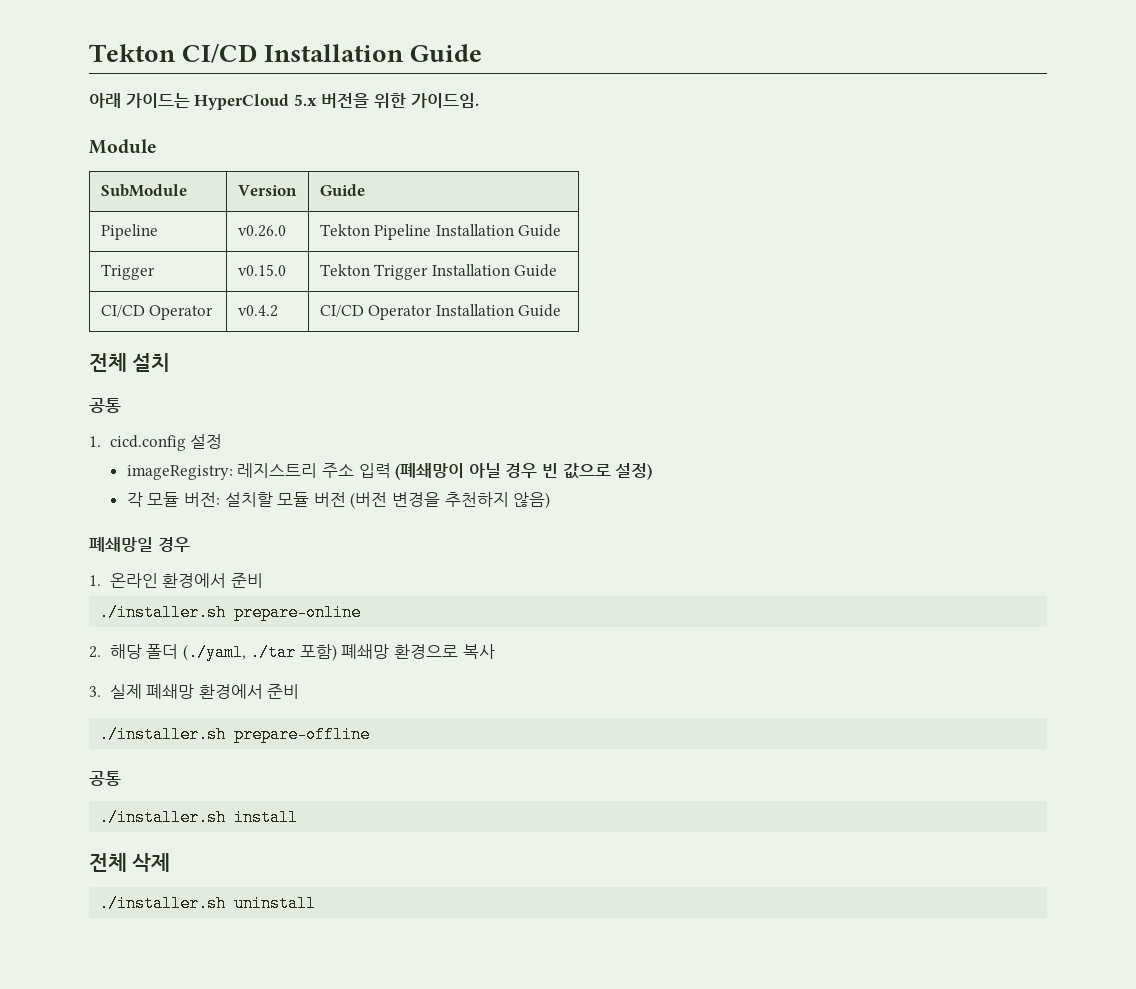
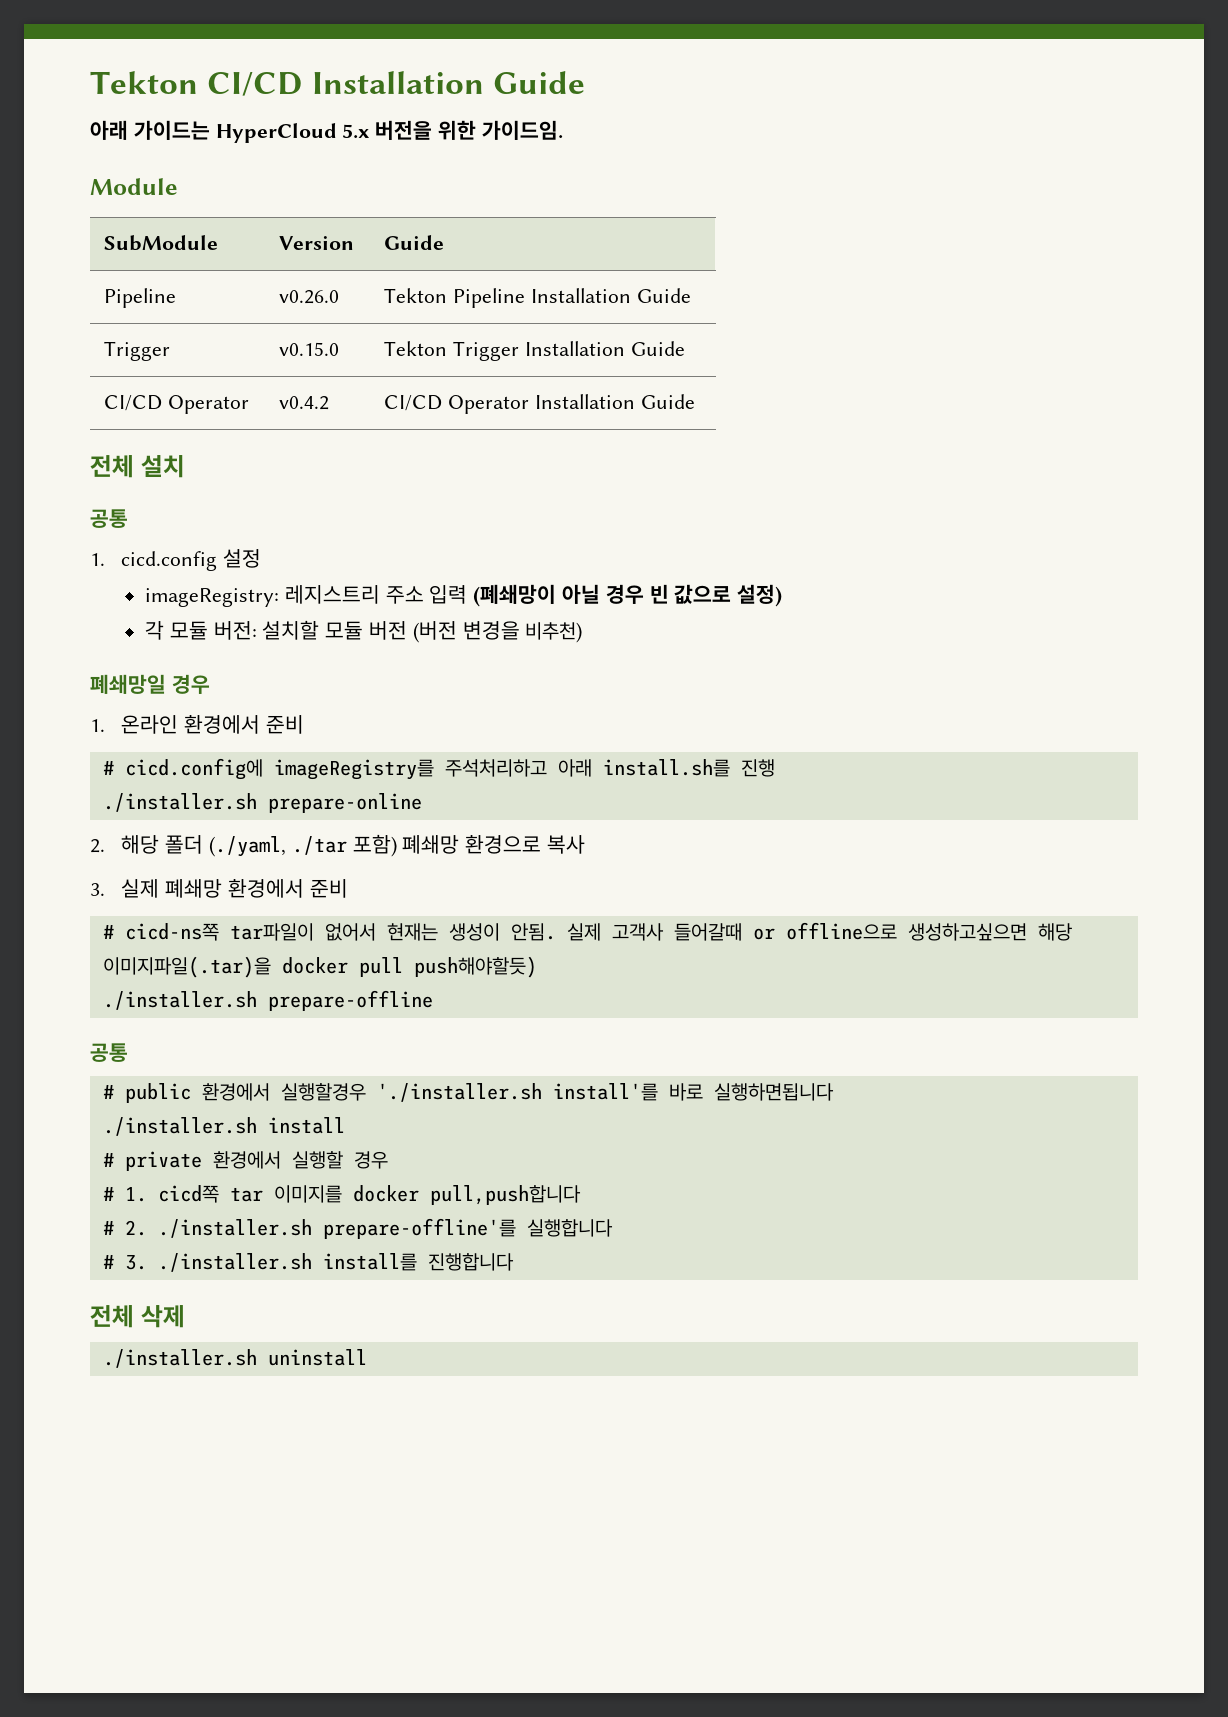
[444,492,551,509] 추천하지 않음) -> [525,622,583,643] 비추천)
(263, 580) none -> [102,758,775,780] // # cicd.config에 imageRegistry를 주석처리하고 아래 install.sh를 진행
[99,726,371,743] [89,771,121,786] [99,809,299,826] ./installer.sh prepare-offline // 공통 // ./installer.sh install -> [102,922,1072,941] [102,956,537,978] [102,990,433,1011] [90,1043,128,1062] [102,1083,834,1103] [102,1117,345,1136] [102,1151,388,1171] [102,1185,581,1205] [102,1218,613,1239] [102,1253,514,1272] # cicd-ns쪽 tar파일이 없어서 현재는 생성이 안됨. 실제 고객사 들어갈때 or offline으로 생성하고싶으면 해당 이미지파일(.tar)을 docker pull push해야할듯) // ./installer.sh prepare-offline // 공통 // # public 환경에서 실행할경우 './installer.sh install'를 바로 실행하면됩니다 // ./installer.sh install // # private 환경에서 실행할 경우 // # 1. cicd쪽 tar 이미지를 docker pull,push합니다 // # 2. ./installer.sh prepare-offline'를 실행합니다 // # 3. ./installer.sh install를 진행합니다

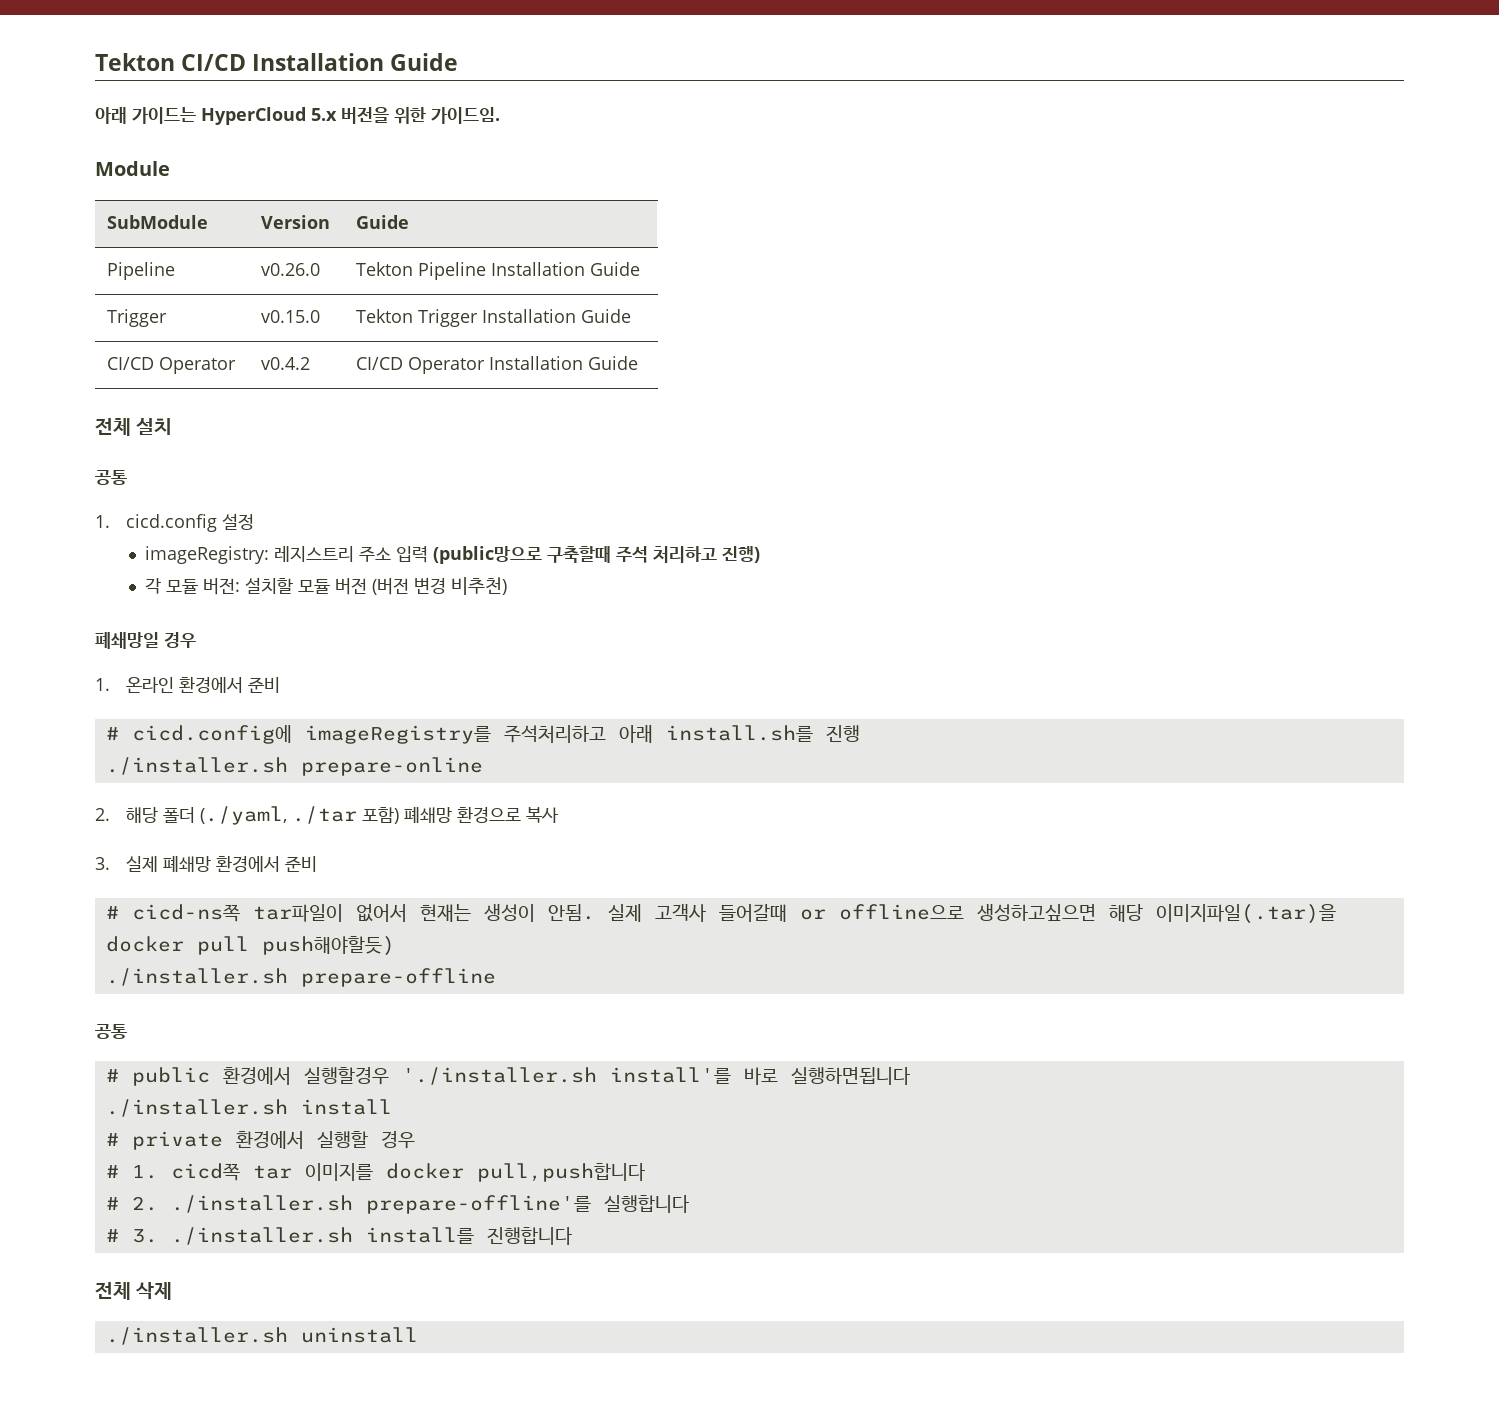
[473,584,783,607] (폐쇄망이 아닐 경우 빈 값으로 설정) -> [433,546,761,564] (public망으로 구축할때 주석 처리하고 진행)
[462,621,520,640] 변경을 -> [414,577,447,594] 변경

